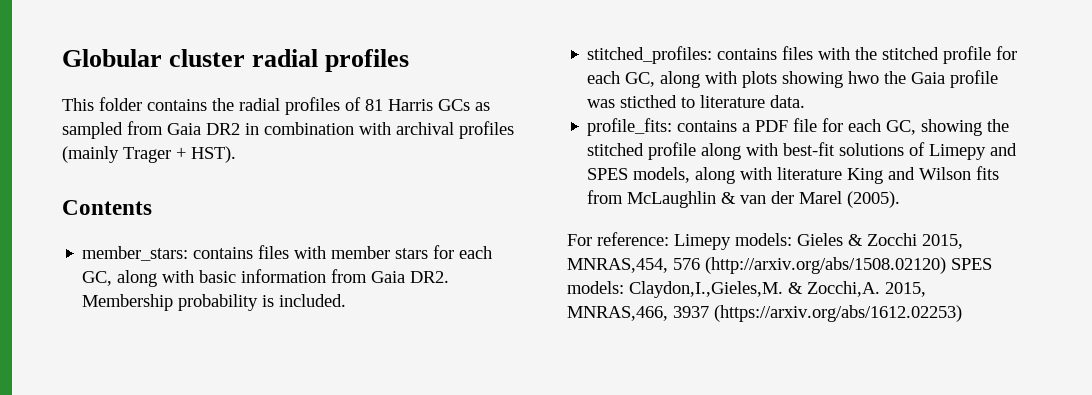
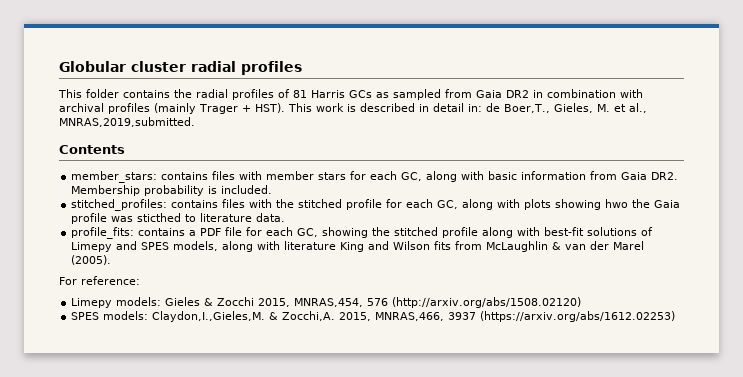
(236, 154) none -> [287,103,647,113] [59,117,195,127] This work is described in detail in: de Boer,T., Gieles, M. et al., MNRAS,2019,submitted.
(669, 239) none -> (140, 280) //
(946, 265) none -> (582, 302) //

